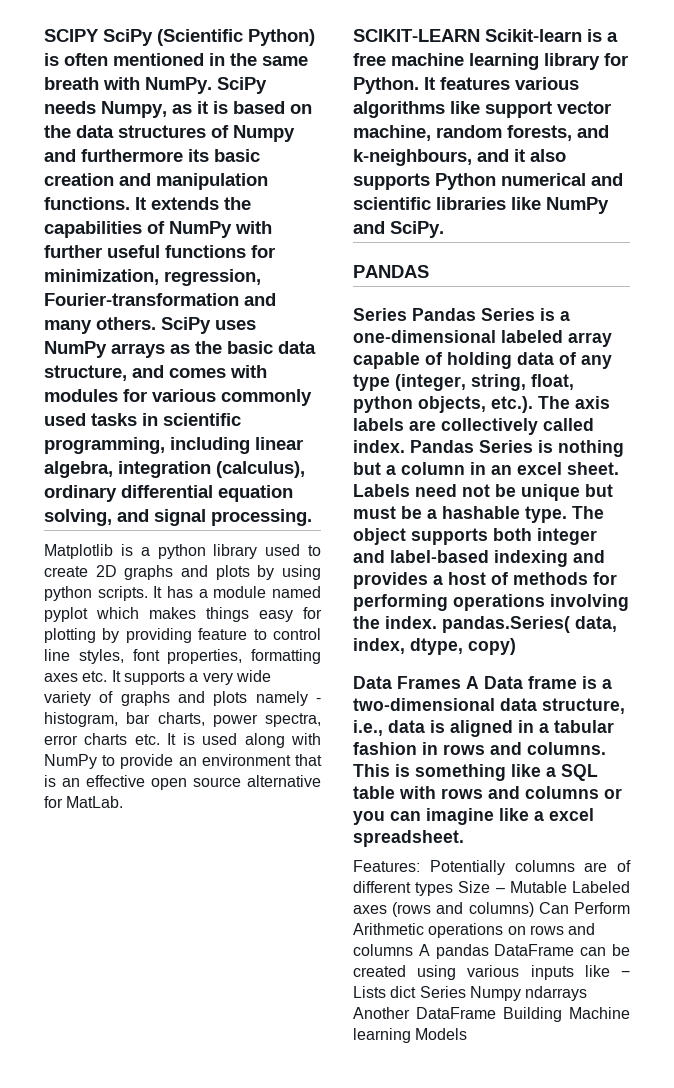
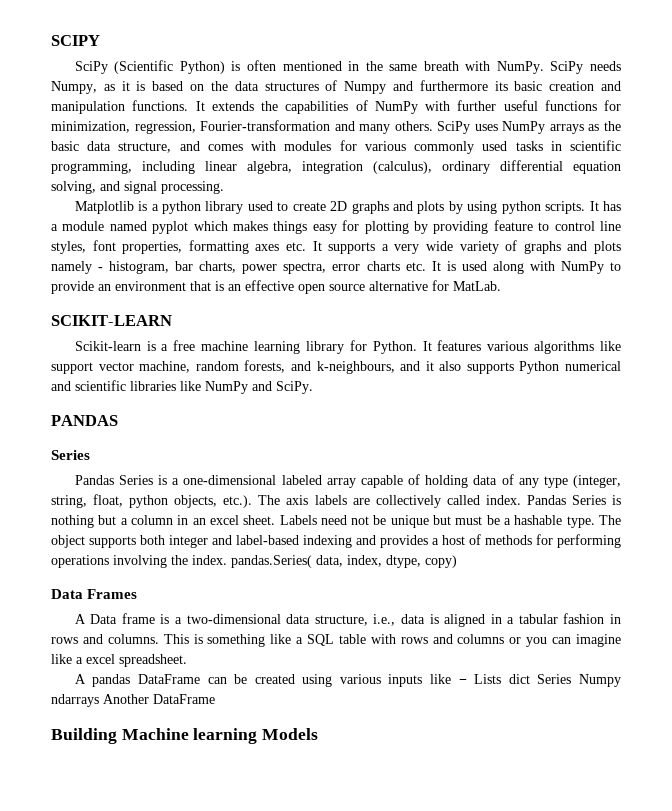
(99, 35) none -> (100, 40) //
(480, 35) none -> (172, 320) //
(407, 314) none -> (90, 455) //
(461, 682) none -> (138, 594) //
[353,860,631,875] [353,881,630,896] [353,902,630,917] [353,923,596,938] [353,944,413,956] Features: Potentially columns are of different types Size – Mutable Labeled axes (rows and columns) Can Perform Arithmetic operations on rows and columns -> (187, 660) none
(496, 1013) none -> (215, 699) //

